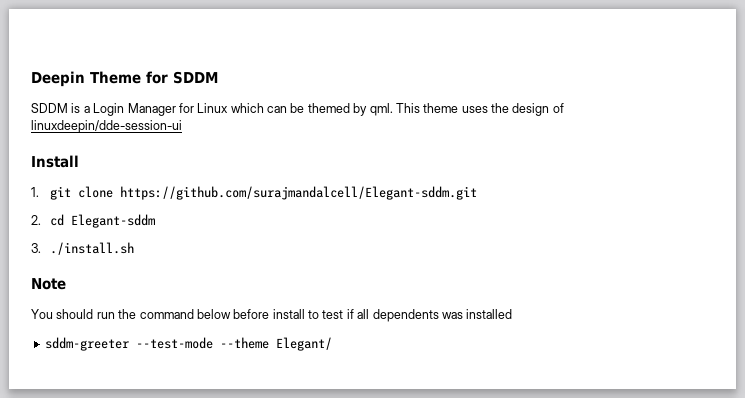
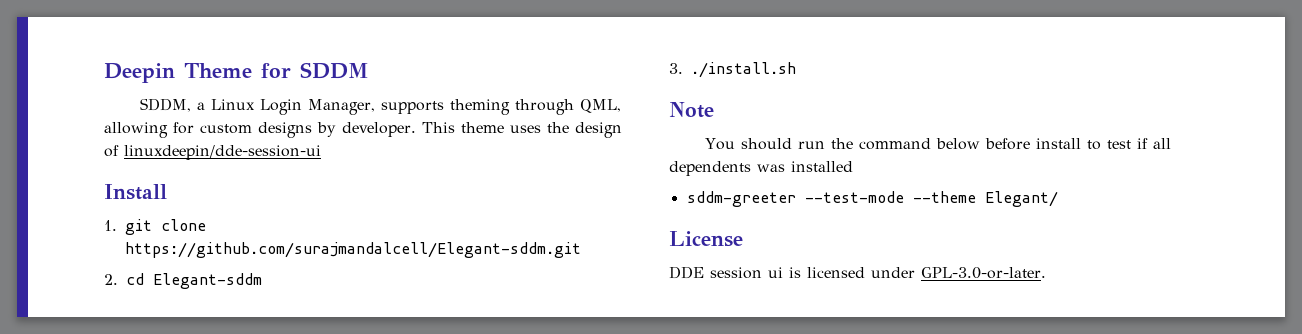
[31,103,393,116] SDDM is a Login Manager for Linux which can be themed by qml. -> [139,98,621,115] [104,122,416,138] SDDM, a Linux Login Manager, supports theming through QML, allowing for custom designs by developer.
(332, 344) none -> [669,231,743,247] [669,266,1046,279] // License // DDE session ui is licensed under GPL-3.0-or-later.

